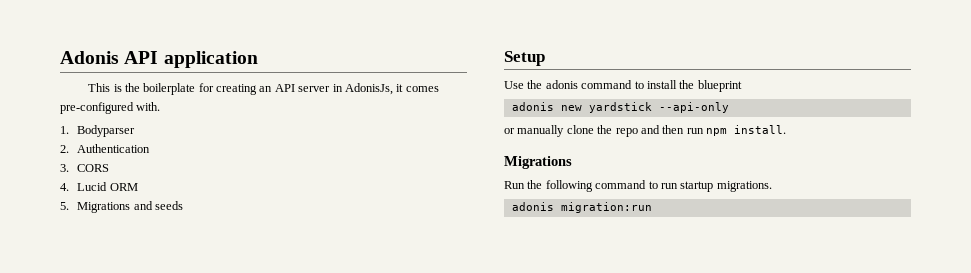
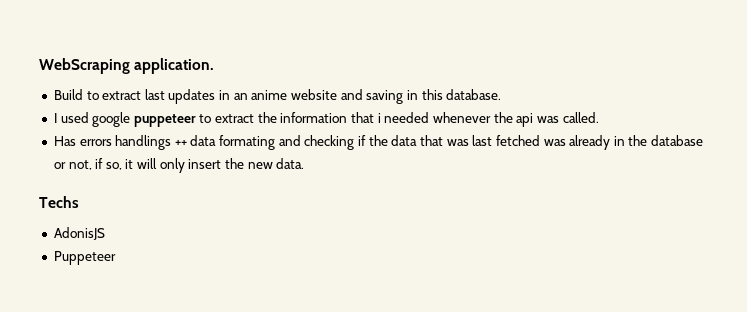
[60,51,258,68] [88,83,439,95] [60,102,161,114] [60,125,136,137] [60,144,151,153] [60,164,110,172] [60,182,138,191] [60,201,184,213] [504,51,545,66] [504,80,742,92] [511,102,729,113] [504,125,786,137] [504,156,572,169] [504,180,772,192] [511,202,652,213] Adonis API application // This is the boilerplate for creating an API server in AdonisJs, it comes pre-configured with. // 1. Bodyparser // 2. Authentication // 3. CORS // 4. Lucid ORM // 5. Migrations and seeds // Setup // Use the adonis command to install the blueprint // adonis new yardstick --api-only // or manually clone the repo and then run npm install. // Migrations // Run the following command to run startup migrations. // adonis migration:run -> [39,58,215,74] [53,89,502,104] [53,112,599,127] [53,135,704,150] [53,158,305,173] [39,196,79,208] [53,227,105,240] [53,251,116,265] WebScraping application. // Build to extract last updates in an anime website and saving in this database. // I used google puppeteer to extract the information that i needed whenever the api was called. // Has errors handlings ++ data formating and checking if the data that was last fetched was already in the database or not, if so, it will only insert the new data. // Techs // AdonisJS // Puppeteer

